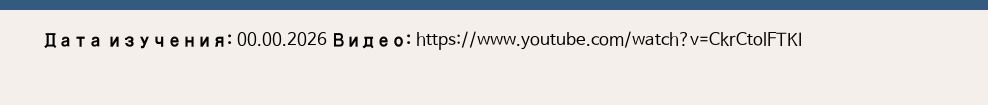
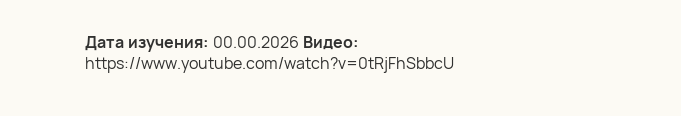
[415,31,802,50] https://www.youtube.com/watch?v=CkrCtolFTKI -> [85,57,454,73] https://www.youtube.com/watch?v=0tRjFhSbbcU

